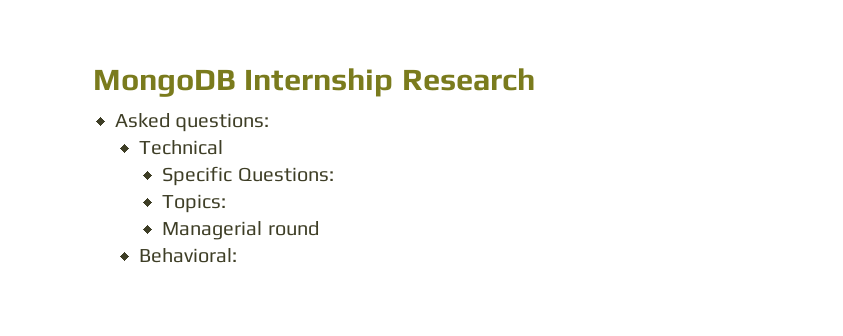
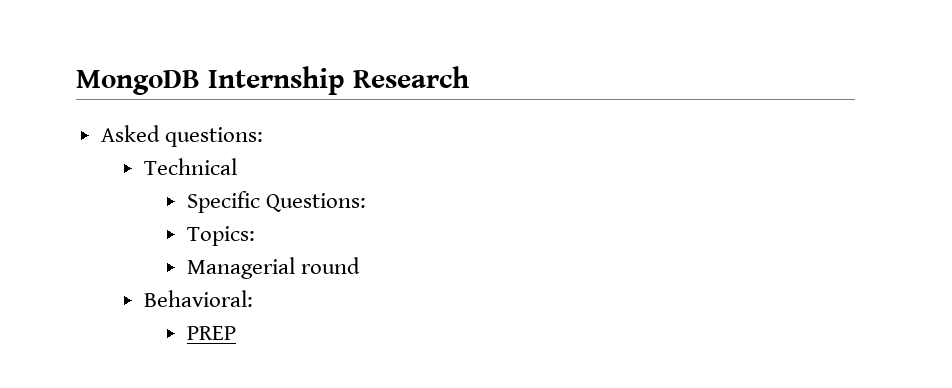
(237, 255) none -> [187,326,237,340] // PREP

